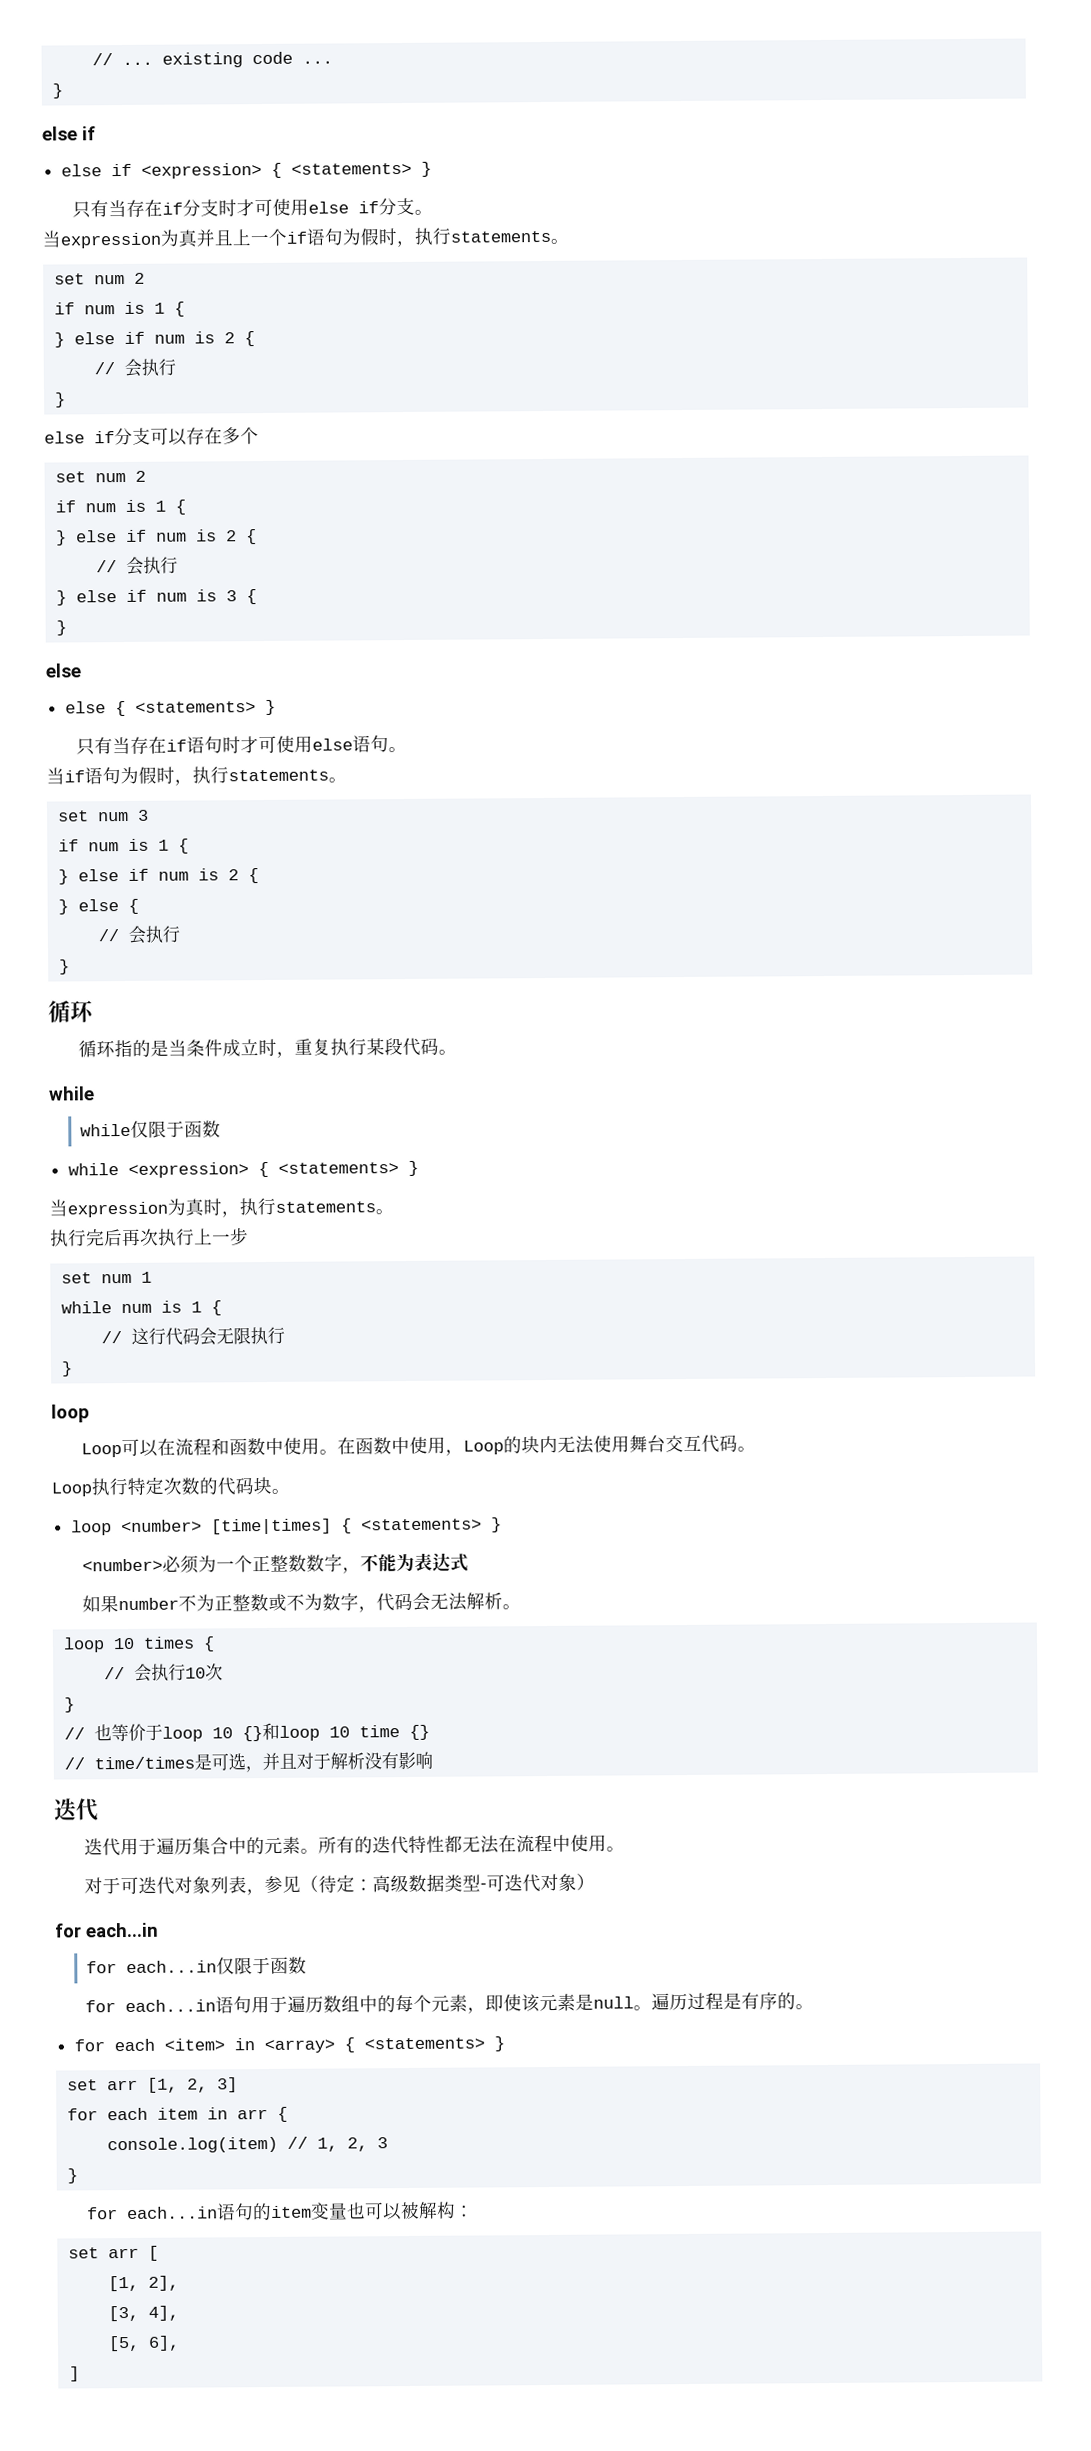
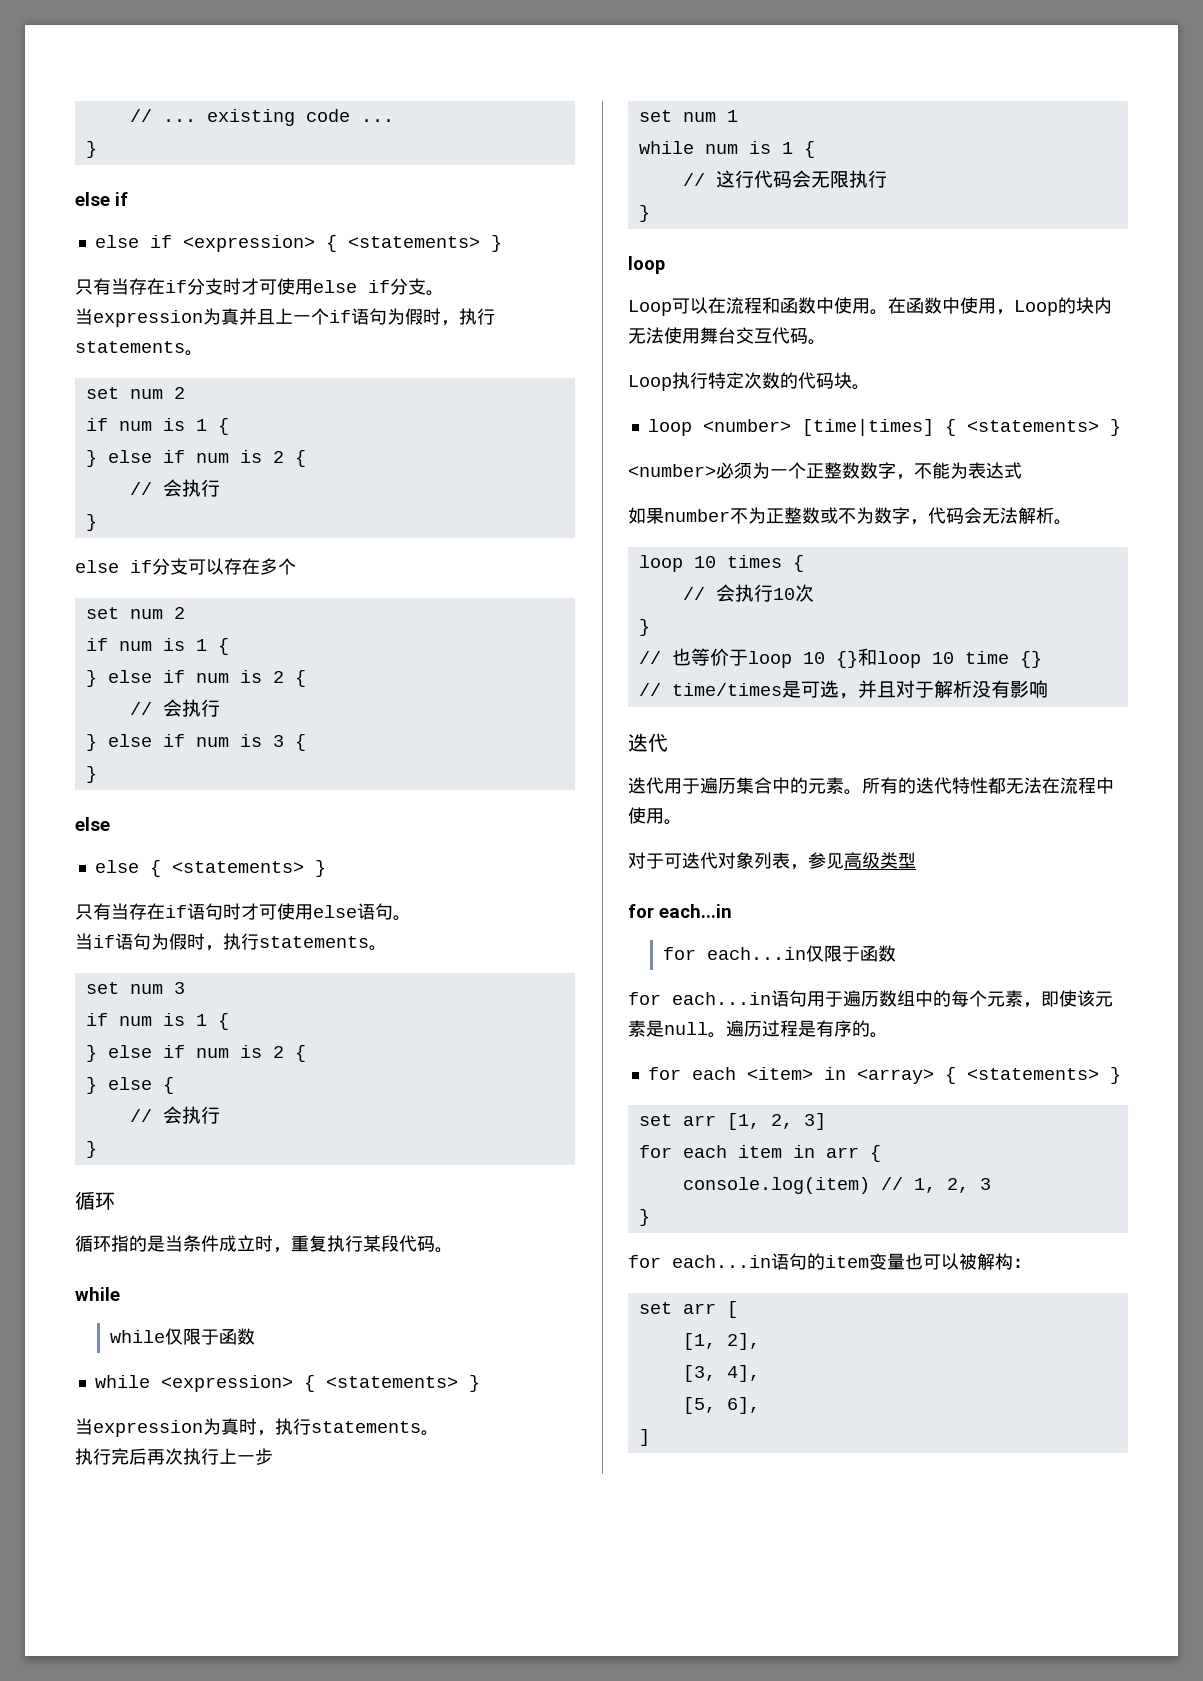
[300,1873,596,1893] （待定：高级数据类型-可迭代对象） -> [844,852,916,869] 高级类型

